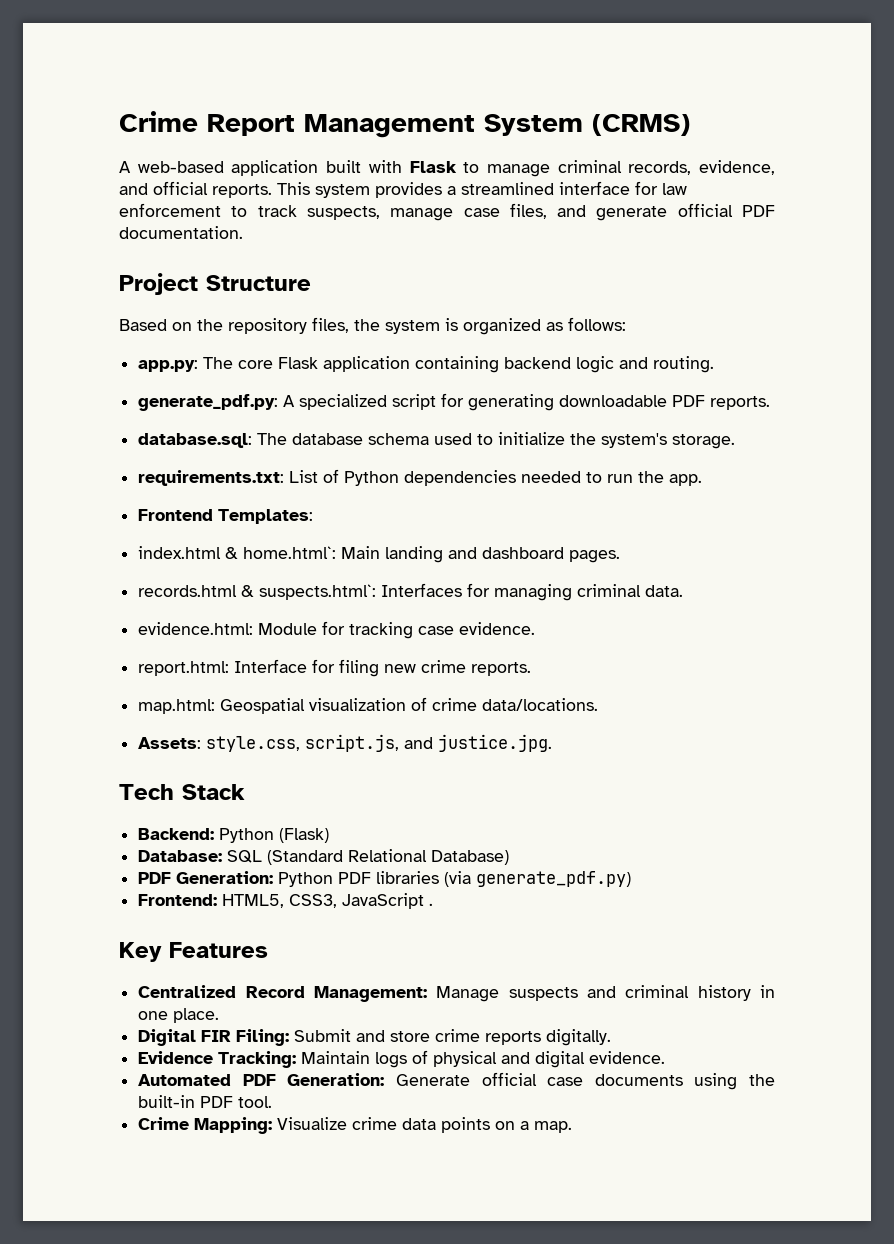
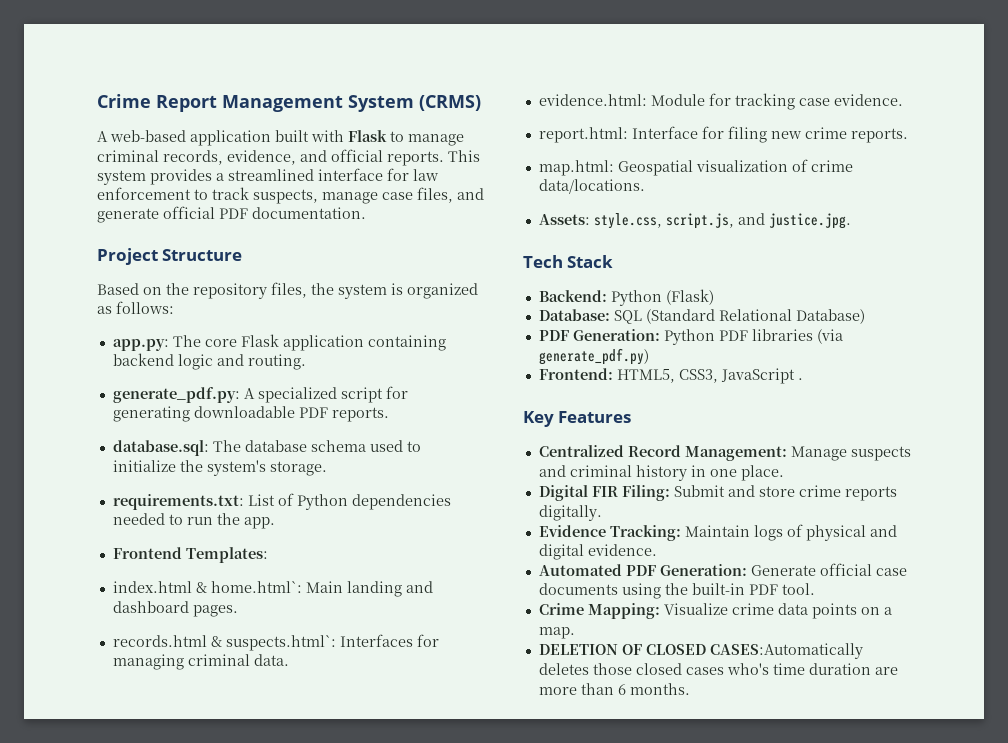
(573, 1127) none -> [538,643,863,659] [538,663,898,675] [538,683,690,695] // DELETION OF CLOSED CASES:Automatically deletes those closed cases who's time duration are more than 6 months.

